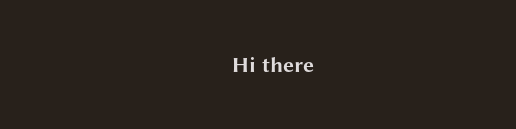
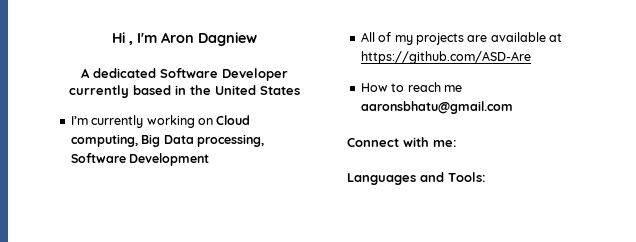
[261,57,314,72] there -> [129,32,257,46] [81,68,288,81] [69,85,300,98] [70,115,251,128] [70,134,264,147] [70,153,210,166] [360,32,562,45] [360,51,531,64] [360,82,462,92] [360,101,513,114] [347,137,457,147] [347,172,486,185] , I'm Aron Dagniew // A dedicated Software Developer currently based in the United States // I’m currently working on Cloud computing, Big Data processing, Software Development // All of my projects are available at https://github.com/ASD-Are // How to reach me aaronsbhatu@gmail.com // Connect with me: // Languages and Tools:

